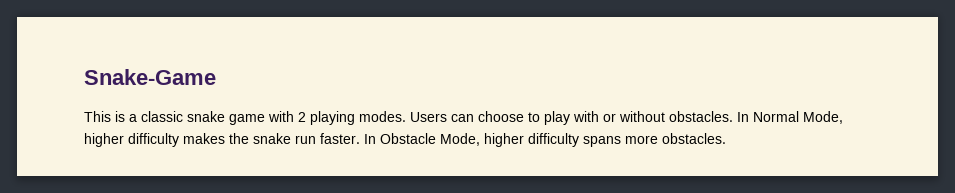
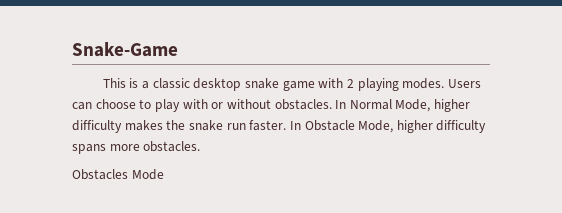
(183, 116) none -> [193,78,242,91] desktop
(726, 138) none -> [72,169,164,180] // Obstacles Mode

